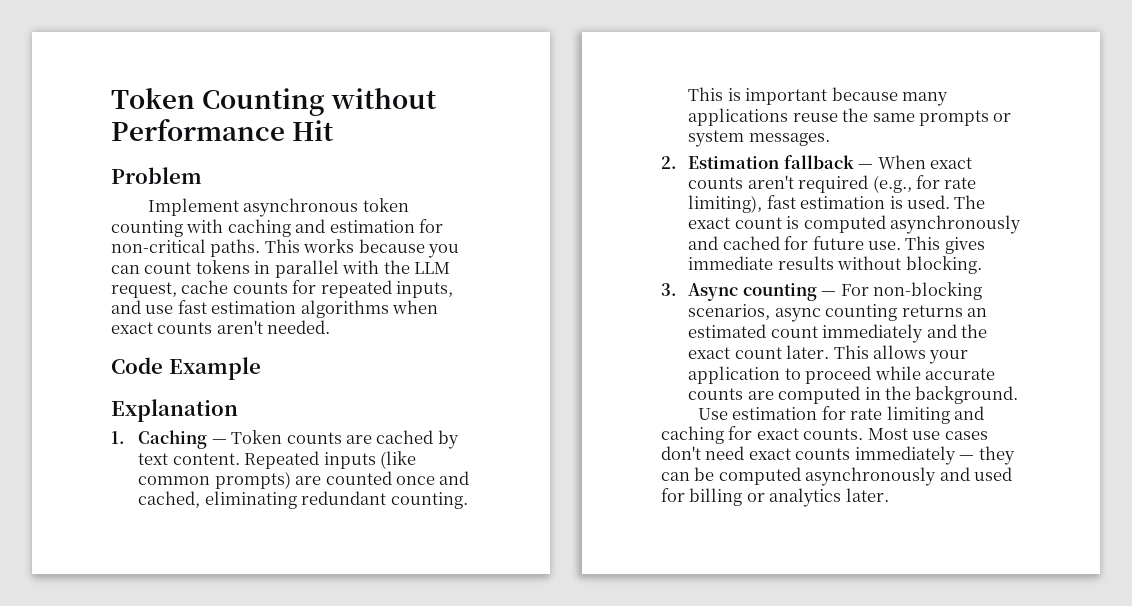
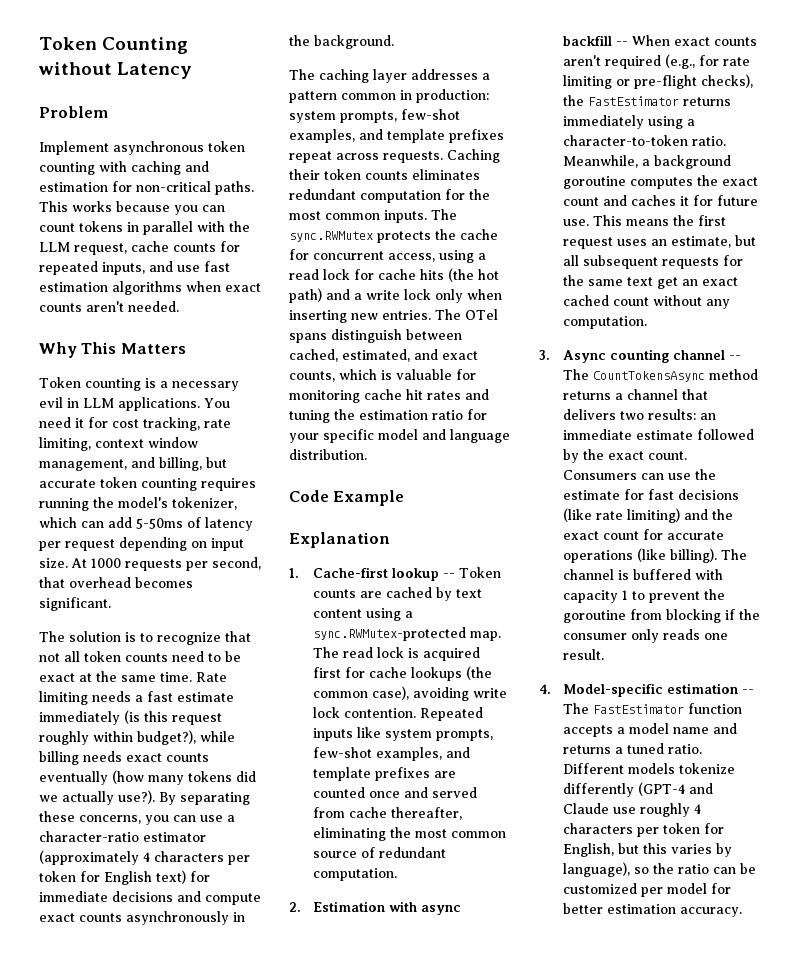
[111,119,335,141] Performance Hit -> [117,62,193,79] Latency
(331, 327) none -> [39,342,186,358] [39,377,239,391] [39,397,230,411] [39,417,231,431] [39,437,198,451] [39,457,227,471] [39,477,256,491] [39,497,237,511] [39,517,253,531] [39,537,244,551] [39,557,261,571] [39,577,193,588] [39,597,111,611] [39,631,251,645] [39,651,241,662] [39,671,227,682] [39,691,234,705] [39,710,222,725] [39,730,235,745] [39,751,209,765] [39,770,256,785] [39,790,250,805] [39,811,235,825] [39,831,206,842] [39,850,250,865] [39,870,210,885] [39,891,261,905] [39,911,245,925] [289,35,394,49] [289,69,490,83] [289,89,489,103] [289,109,460,123] [289,129,504,143] [289,149,500,163] [289,169,480,180] [289,189,490,203] [289,209,457,223] [289,229,498,243] [289,249,486,263] [289,268,499,282] [289,288,502,303] [289,309,498,323] [289,329,462,343] [289,349,478,362] [289,369,476,382] [289,389,489,403] [289,409,487,423] [289,429,510,443] [289,449,367,460] // Why This Matters // Token counting is a necessary evil in LLM applications. You need it for cost tracking, rate limiting, context window management, and billing, but accurate token counting requires running the model's tokenizer, which can add 5-50ms of latency per request depending on input size. At 1000 requests per second, that overhead becomes significant. // The solution is to recognize that not all token counts need to be exact at the same time. Rate limiting needs a fast estimate immediately (is this request roughly within budget?), while billing needs exact counts eventually (how many tokens did we actually use?). By separating these concerns, you can use a character-ratio estimator (approximately 4 characters per token for English text) for immediate decisions and compute exact counts asynchronously in the background. // The caching layer addresses a pattern common in production: system prompts, few-shot examples, and template prefixes repeat across requests. Caching their token counts eliminates redundant computation for the most common inputs. The sync.RWMutex protects the cache for concurrent access, using a read lock for cache hits (the hot path) and a write lock only when inserting new entries. The OTel spans distinguish between cached, estimated, and exact counts, which is valuable for monitoring cache hit rates and tuning the estimation ratio for your specific model and language distribution.
[138,430,227,449] Caching — -> [312,567,455,581] Cache-first lookup --
[172,451,417,469] [138,471,470,489] [138,491,468,509] [688,87,949,106] [688,108,1012,126] [688,130,830,147] [661,155,874,169] content. Repeated inputs (like common prompts) are counted once and cached, eliminating redundant counting. This is important because many applications reuse the same prompts or system messages. // 2. Estimation fallback — -> [312,608,413,621] [312,627,501,641] [312,647,480,661] [312,666,492,681] [312,686,507,701] [312,707,483,721] [312,727,493,741] [312,747,470,761] [312,767,456,781] [312,787,477,798] [312,807,462,820] [312,827,506,841] [312,847,446,858] [312,868,397,881] [289,901,461,915] [562,35,628,46] content using a sync.RWMutex-protected map. The read lock is acquired first for cache lookups (the common case), avoiding write lock contention. Repeated inputs like system prompts, few-shot examples, and template prefixes are counted once and served from cache thereafter, eliminating the most common source of redundant computation. // 2. Estimation with async backfill --
[688,195,986,213] [688,215,1022,234] [688,236,985,254] [688,256,982,274] [661,282,983,301] [688,304,988,322] [688,324,988,343] [688,345,969,364] [688,366,996,384] [688,386,1019,404] [697,406,985,424] [661,426,988,444] [661,446,1015,465] [661,467,1013,486] [661,488,889,507] limiting), fast estimation is used. The exact count is computed asynchronously and cached for future use. This gives immediate results without blocking. // 3. Async counting — For non-blocking scenarios, async counting returns an estimated count immediately and the exact count later. This allows your application to proceed while accurate counts are computed in the background. // Use estimation for rate limiting and caching for exact counts. Most use cases don't need exact counts immediately — they can be computed asynchronously and used for billing or analytics later. -> [562,74,753,89] [562,95,731,106] [562,115,695,129] [562,135,726,146] [562,155,731,169] [562,175,758,189] [562,195,758,206] [562,215,726,226] [562,235,756,249] [562,255,743,269] [562,275,738,289] [562,295,730,309] [562,316,647,329] [539,349,741,363] [562,369,758,382] [562,389,708,400] [562,409,716,420] [562,429,754,440] [562,449,687,463] [562,469,716,480] [562,489,739,500] [562,508,733,523] [562,529,724,540] [562,548,747,563] [562,569,723,580] [562,589,725,603] [562,609,760,623] [562,629,728,643] [562,649,604,660] [539,683,754,697] [562,703,742,714] [562,723,737,737] [562,743,702,754] [562,763,735,774] [562,782,713,797] [562,803,701,817] [562,823,724,837] [562,843,732,857] [562,862,756,877] [562,883,731,897] [562,903,742,917] limiting or pre-flight checks), the FastEstimator returns immediately using a character-to-token ratio. Meanwhile, a background goroutine computes the exact count and caches it for future use. This means the first request uses an estimate, but all subsequent requests for the same text get an exact cached count without any computation. // 3. Async counting channel -- The CountTokensAsync method returns a channel that delivers two results: an immediate estimate followed by the exact count. Consumers can use the estimate for fast decisions (like rate limiting) and the exact count for accurate operations (like billing). The channel is buffered with capacity 1 to prevent the goroutine from blocking if the consumer only reads one result. // 4. Model-specific estimation -- The FastEstimator function accepts a model name and returns a tuned ratio. Different models tokenize differently (GPT-4 and Claude use roughly 4 characters per token for English, but this varies by language), so the ratio can be customized per model for better estimation accuracy.

